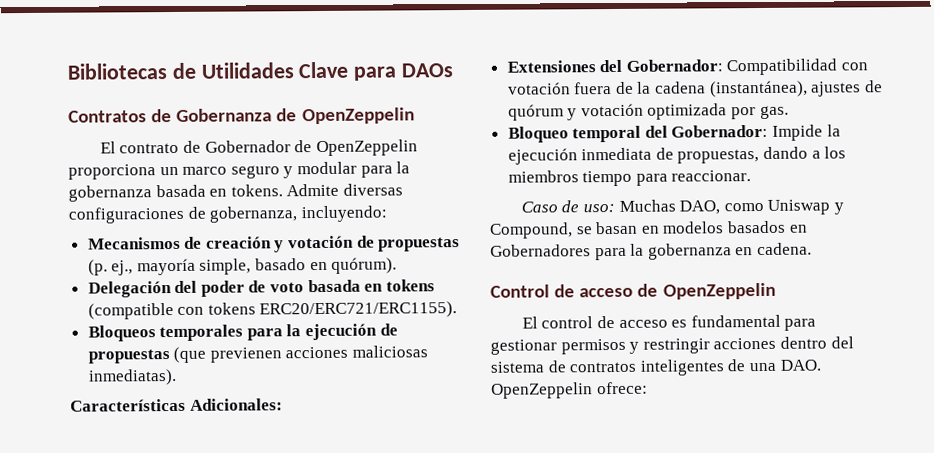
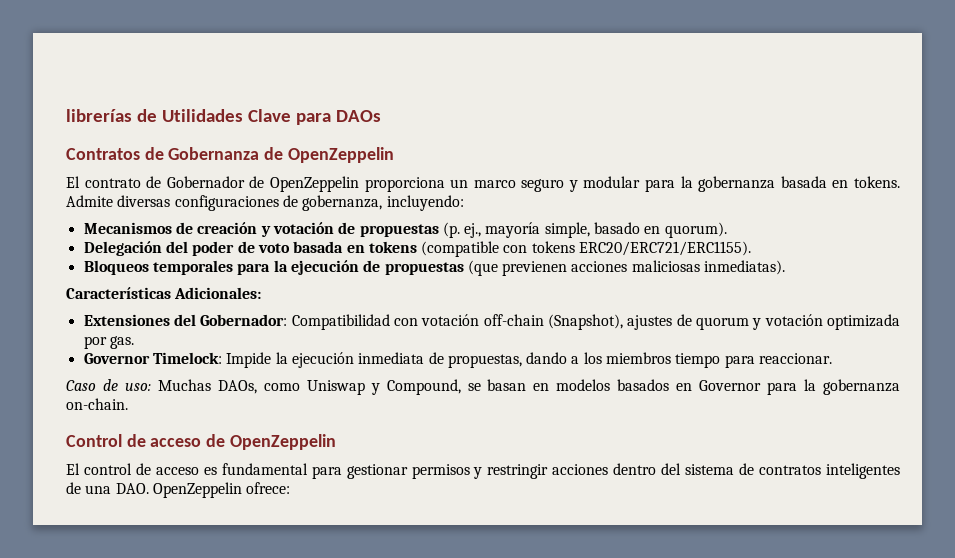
[67,63,167,80] Bibliotecas -> [66,109,132,122] librerías
[331,257,398,274] quórum). -> [664,222,727,238] quorum).
[574,80,808,98] fuera de la cadena (instantánea), -> [483,314,623,330] off-chain (Snapshot),
[507,104,564,121] quórum -> [695,317,749,330] quorum
[507,124,769,143] Bloqueo temporal del Gobernador: -> [83,352,222,364] Governor Timelock:
[679,200,721,215] DAO, -> [217,380,257,394] DAOs,
[490,242,812,261] Gobernadores para la gobernanza en cadena. -> [699,379,901,395] [66,398,128,410] Governor para la gobernanza on-chain.

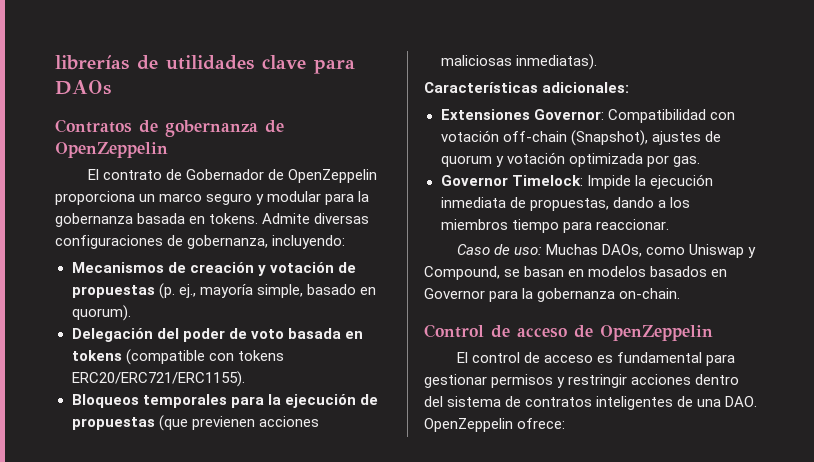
[161,109,291,122] Utilidades Clave -> [166,55,306,70] utilidades clave
[168,147,260,160] Gobernanza -> [165,120,258,137] gobernanza
[174,287,262,299] Adicionales: -> [542,82,630,93] adicionales:
[173,314,288,326] del Gobernador: -> [533,109,604,120] Governor:

